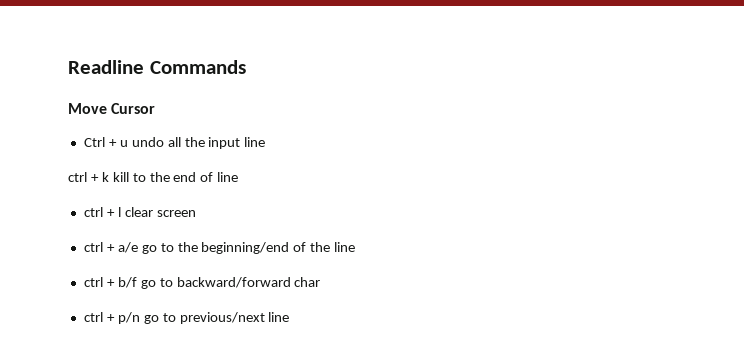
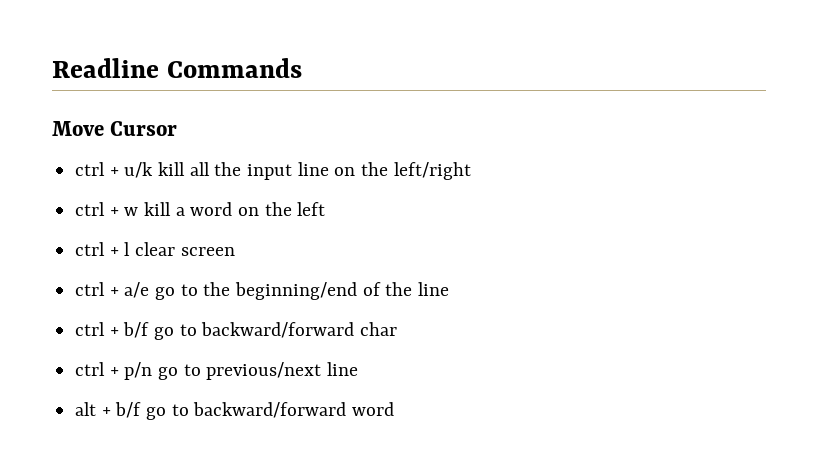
[83,137,164,147] Ctrl + u undo -> [75,162,186,178] ctrl + u/k kill
[68,172,239,182] // ctrl + k kill to the end of line -> [334,162,471,180] [75,202,326,216] on the left/right // ctrl + w kill a word on the left
(290, 317) none -> [75,402,395,420] // alt + b/f go to backward/forward word

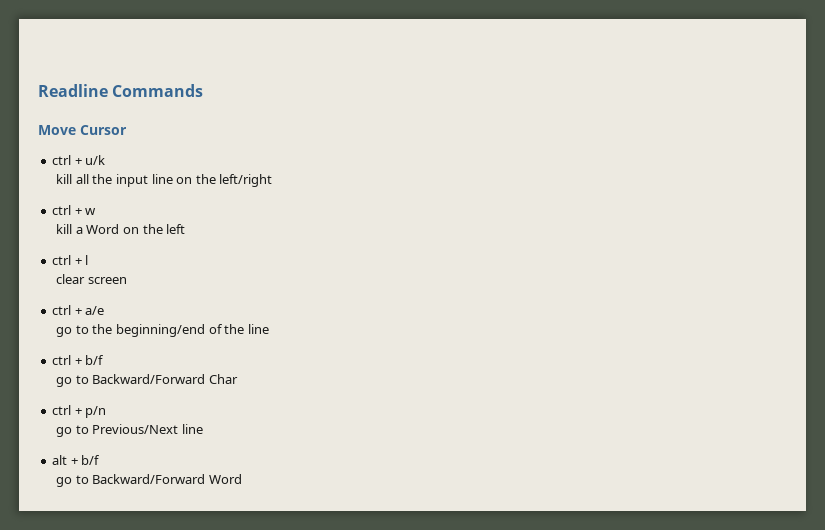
(154, 170) none -> (106, 160) //
(139, 211) none -> (97, 211) //
[190,202,233,216] word -> [86,224,120,234] Word
(131, 249) none -> (89, 260) //
(150, 290) none -> (105, 310) //
[154,322,398,340] go to backward/forward char -> [56,374,238,387] // go to Backward/Forward Char
[158,362,322,380] go to previous/next -> [56,424,179,437] // go to Previous/Next
[146,402,395,420] go to backward/forward word -> [56,474,242,487] // go to Backward/Forward Word

